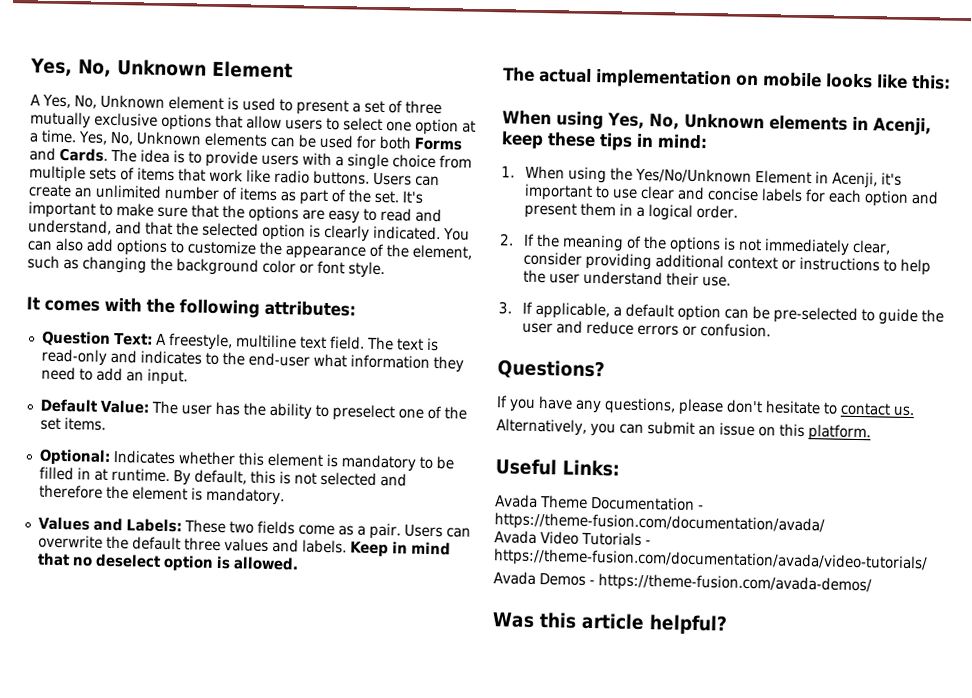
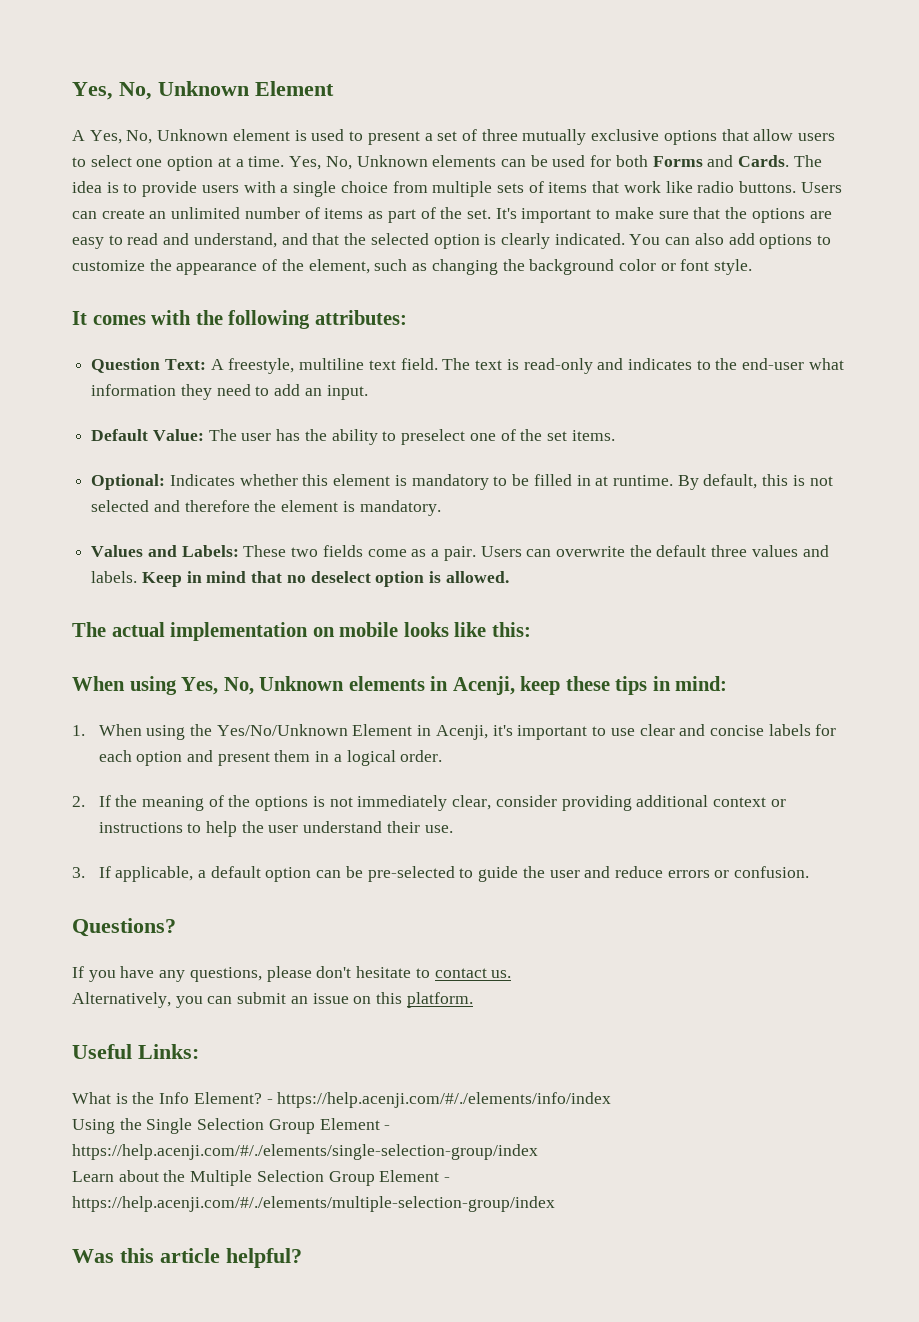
[495,494,704,511] [494,512,825,535] [494,530,651,546] [493,548,928,573] [493,571,872,595] Avada Theme Documentation - https://theme-fusion.com/documentation/avada/ // Avada Video Tutorials - https://theme-fusion.com/documentation/avada/video-tutorials/ // Avada Demos - https://theme-fusion.com/avada-demos/ -> [72,1092,612,1108] [72,1118,391,1134] [72,1144,538,1160] [72,1170,451,1186] [72,1196,555,1212] What is the Info Element? - https://help.acenji.com/#/./elements/info/index // Using the Single Selection Group Element - https://help.acenji.com/#/./elements/single-selection-group/index // Learn about the Multiple Selection Group Element - https://help.acenji.com/#/./elements/multiple-selection-group/index

